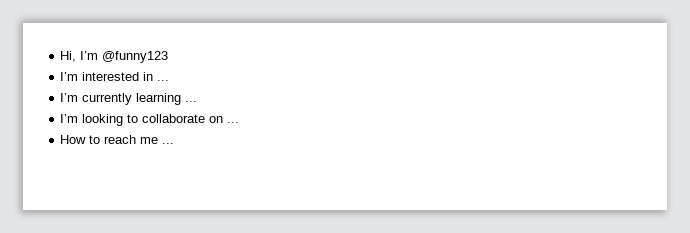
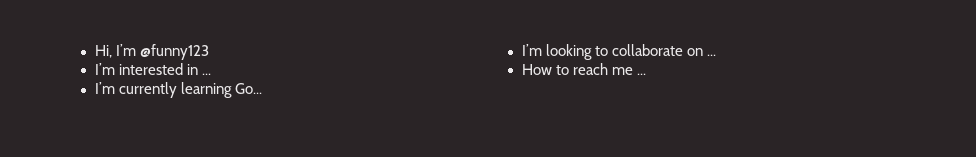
[185,101,198,102] ... -> [234,83,262,94] Go...

